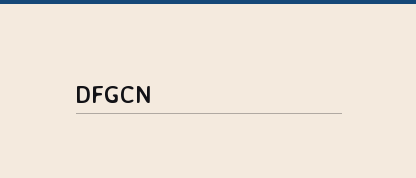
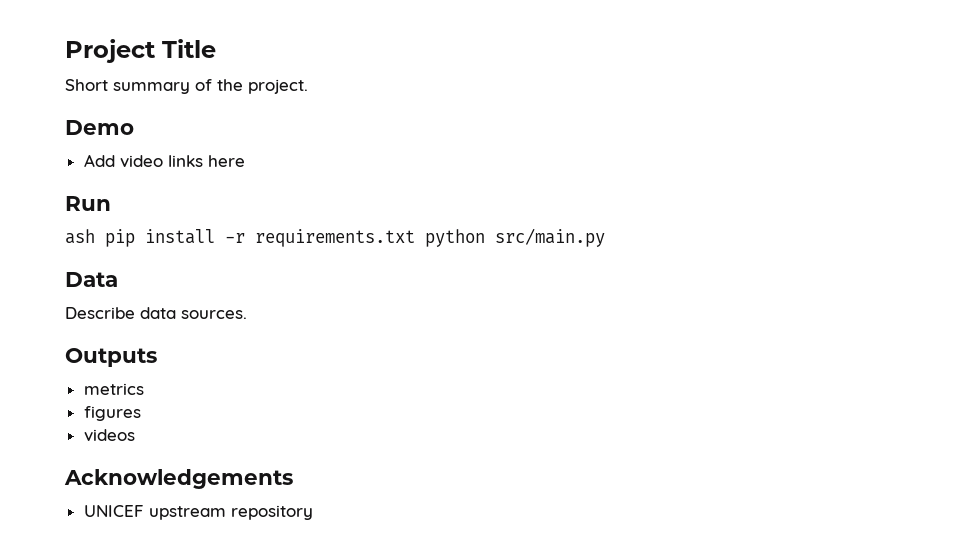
[76,86,151,103] DFGCN -> [65,39,216,63] [65,79,308,94] [65,120,134,135] [83,154,245,168] [65,196,111,211] [65,228,605,247] [65,272,118,287] [65,307,247,319] [65,348,157,367] [83,383,144,395] [83,406,141,421] [83,429,135,442] [64,469,293,489] [83,505,313,520] Project Title // Short summary of the project. // Demo // Add video links here // Run // ash pip install -r requirements.txt python src/main.py // Data // Describe data sources. // Outputs // metrics // figures // videos // Acknowledgements // UNICEF upstream repository

